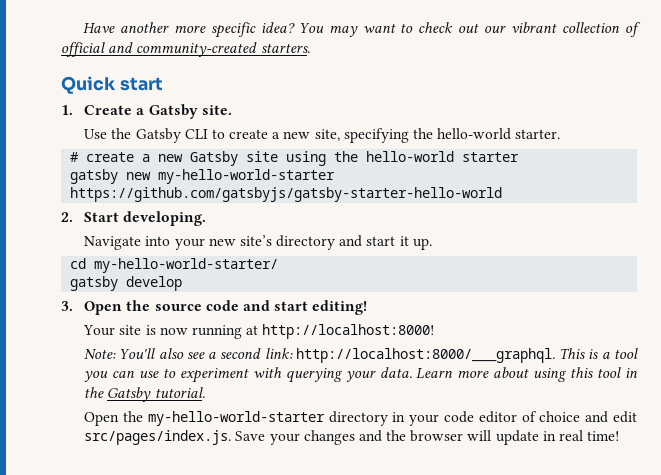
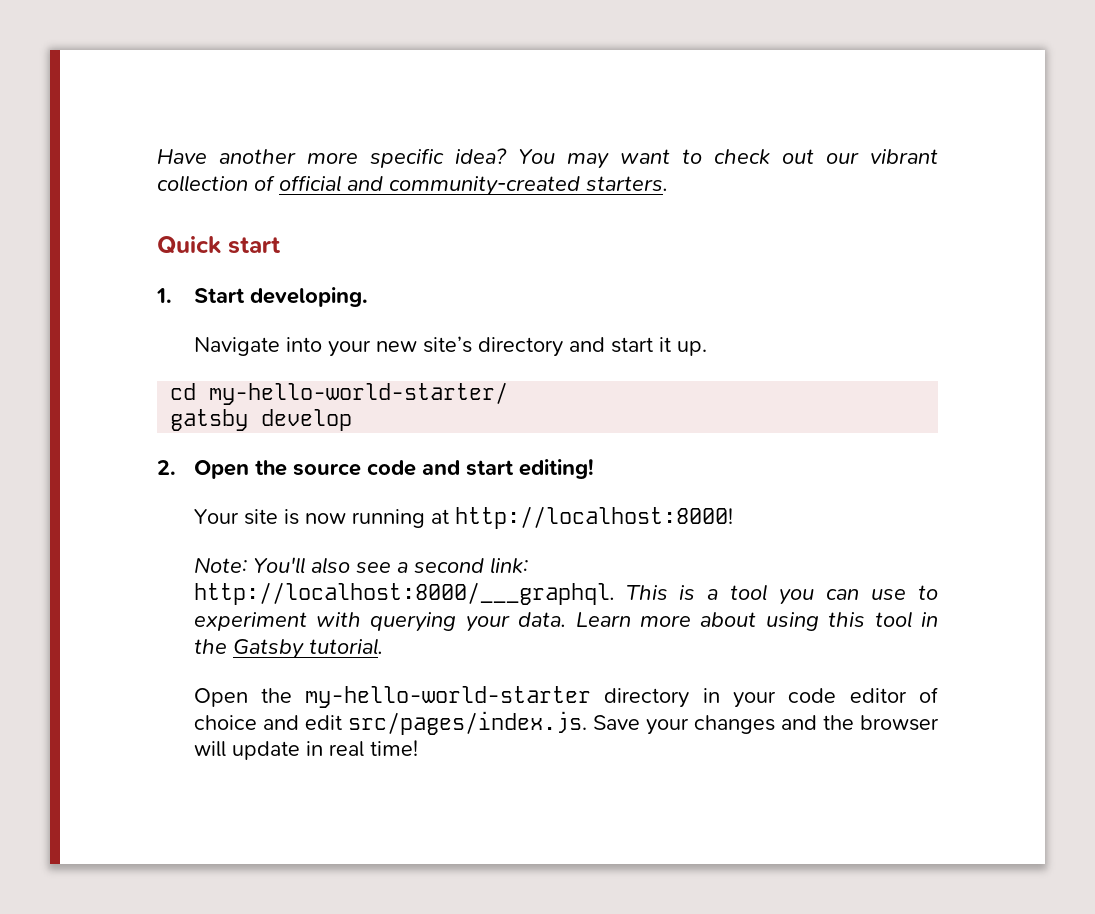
[84,104,232,119] [84,128,561,143] [70,151,520,166] [70,169,336,184] [70,187,503,202] [61,212,73,222] Create a Gatsby site. // Use the Gatsby CLI to create a new site, specifying the hello-world starter. // # create a new Gatsby site using the hello-world starter // gatsby new my-hello-world-starter https://github.com/gatsbyjs/gatsby-starter-hello-world // 2. -> (172, 295) none
[61,301,73,311] 3. -> [157,460,176,475] 2.

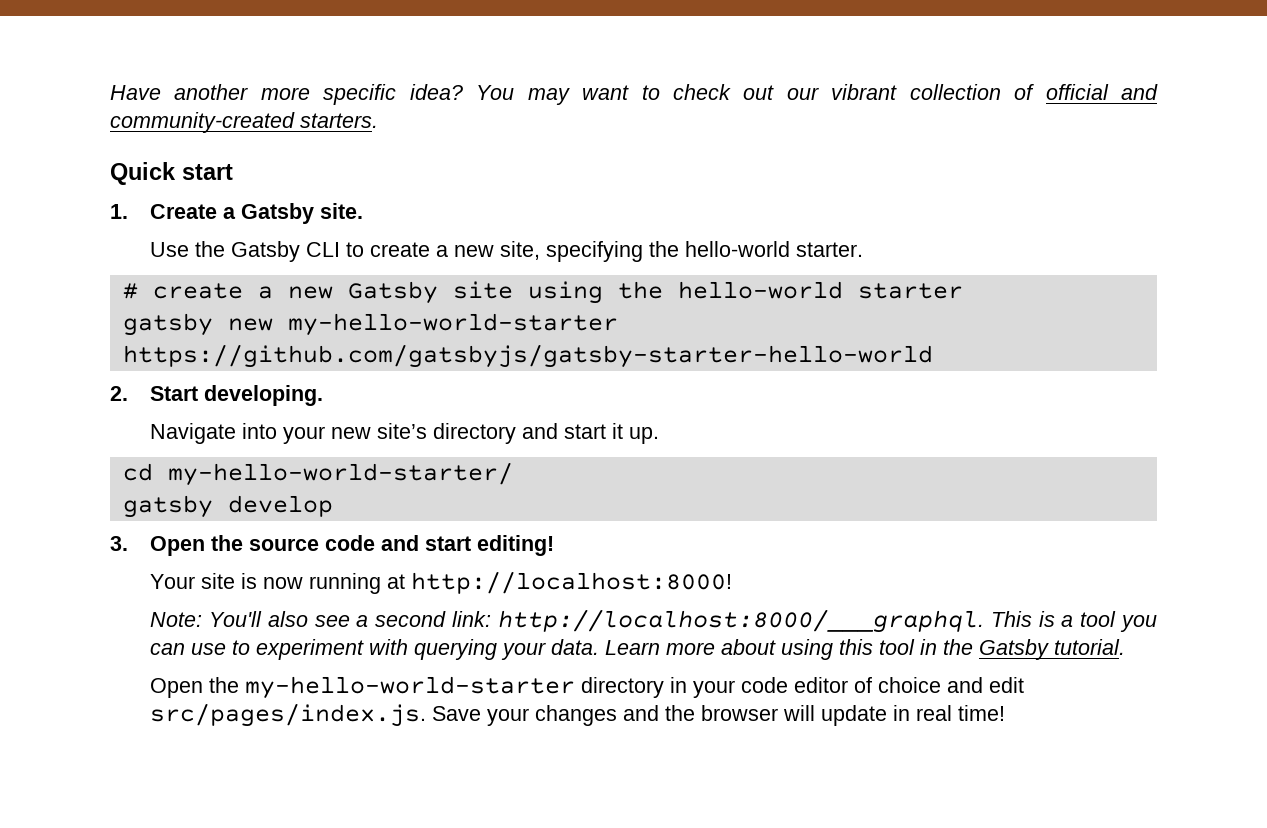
(172, 295) none -> [150,203,364,224] [150,241,864,262] [122,281,963,304] [122,313,618,336] [122,344,933,368] [110,386,128,401] Create a Gatsby site. // Use the Gatsby CLI to create a new site, specifying the hello-world starter. // # create a new Gatsby site using the hello-world starter // gatsby new my-hello-world-starter https://github.com/gatsbyjs/gatsby-starter-hello-world // 2.
[157,460,176,475] 2. -> [110,536,128,551] 3.

